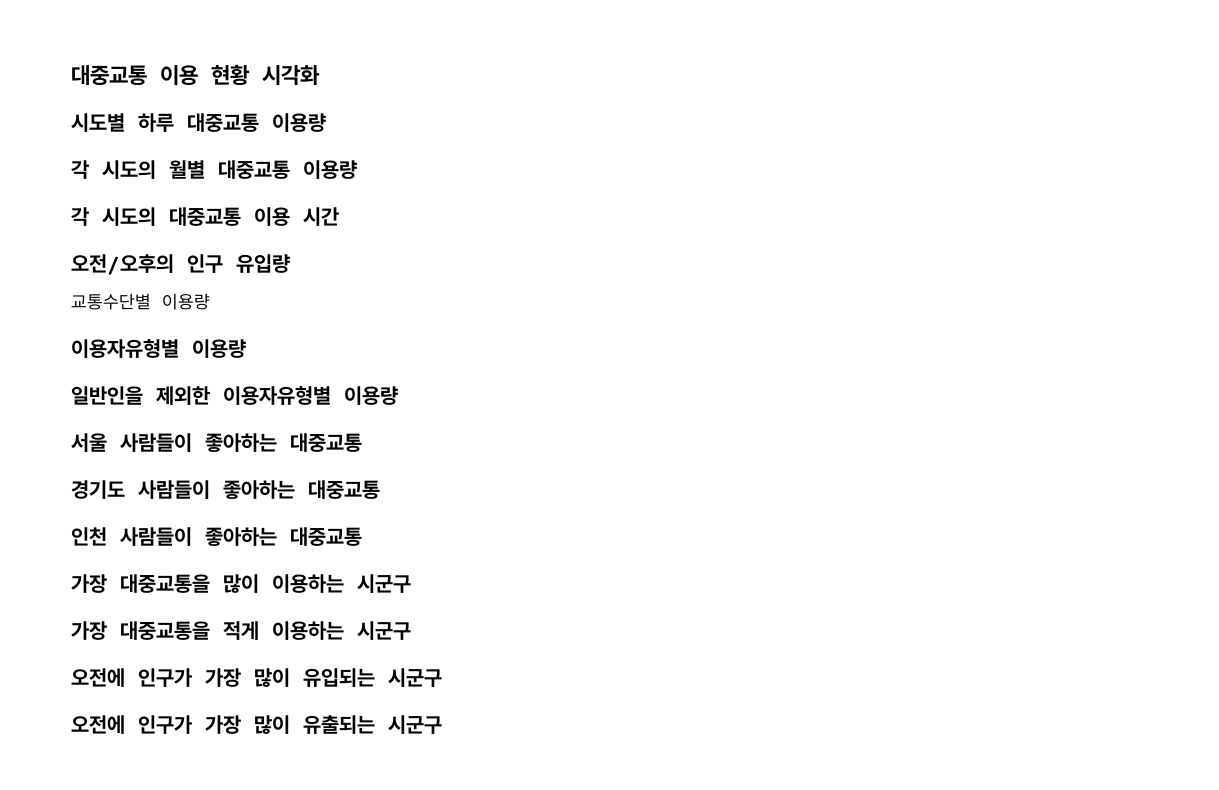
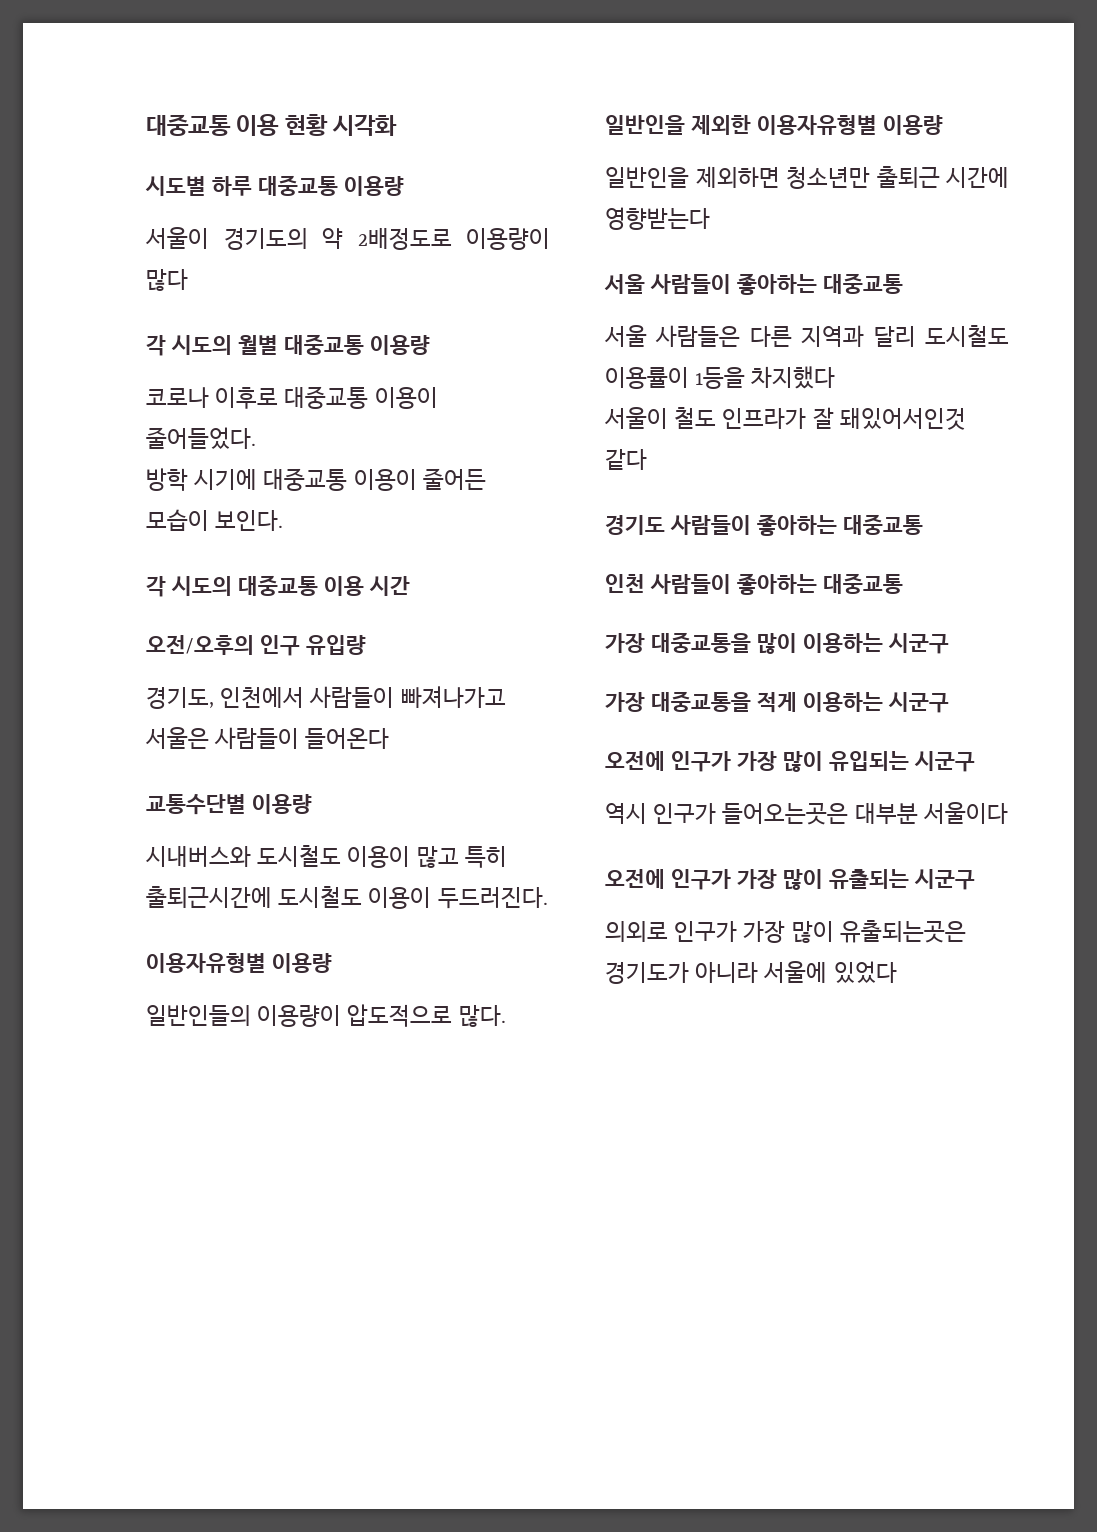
(326, 122) none -> [145,227,550,250] [146,269,188,291] // 서울이 경기도의 약 2배정도로 이용량이 많다
(357, 169) none -> [146,386,438,409] [146,427,256,449] [146,468,486,491] [146,509,284,531] // 코로나 이후로 대중교통 이용이 줄어들었다. // 방학 시기에 대중교통 이용이 줄어든 모습이 보인다.
[71,293,210,310] [71,339,246,358] [71,386,398,405] [71,433,362,452] 교통수단별 이용량 // 이용자유형별 이용량 // 일반인을 제외한 이용자유형별 이용량 // 서울 사람들이 좋아하는 대중교통 -> [146,686,506,709] [145,727,390,749] [146,794,312,815] [146,845,507,868] [146,886,548,909] [146,953,332,973] [146,1004,506,1027] [605,115,943,135] [605,166,1009,189] [605,207,710,230] [604,273,903,295] [604,325,1009,347] [605,366,836,389] [604,407,966,430] [605,449,647,470] 경기도, 인천에서 사람들이 빠져나가고 서울은 사람들이 들어온다 // 교통수단별 이용량 // 시내버스와 도시철도 이용이 많고 특히 출퇴근시간에 도시철도 이용이 두드러진다. // 이용자유형별 이용량 // 일반인들의 이용량이 압도적으로 많다. // 일반인을 제외한 이용자유형별 이용량 // 일반인을 제외하면 청소년만 출퇴근 시간에 영향받는다 // 서울 사람들이 좋아하는 대중교통 // 서울 사람들은 다른 지역과 달리 도시철도 이용률이 1등을 차지했다 // 서울이 철도 인프라가 잘 돼있어서인것 같다
(442, 677) none -> [605,802,1008,825] // 역시 인구가 들어오는곳은 대부분 서울이다
(442, 724) none -> [605,920,966,943] [605,961,897,984] // 의외로 인구가 가장 많이 유출되는곳은 경기도가 아니라 서울에 있었다

